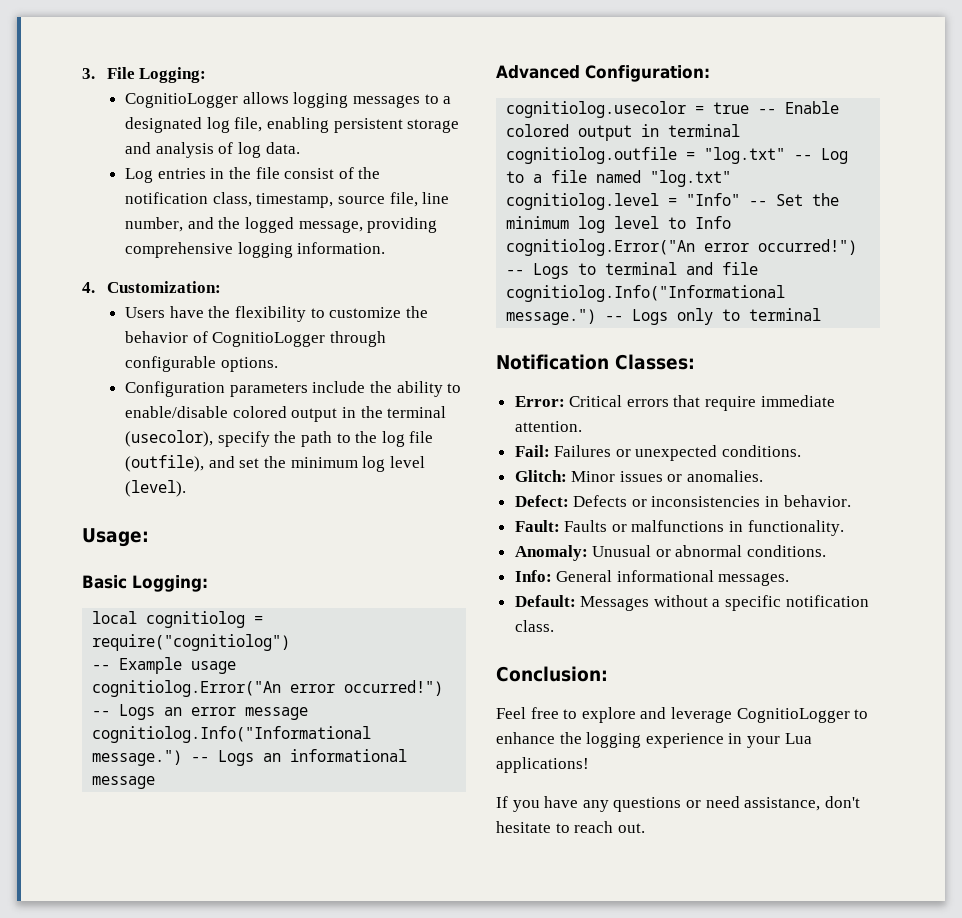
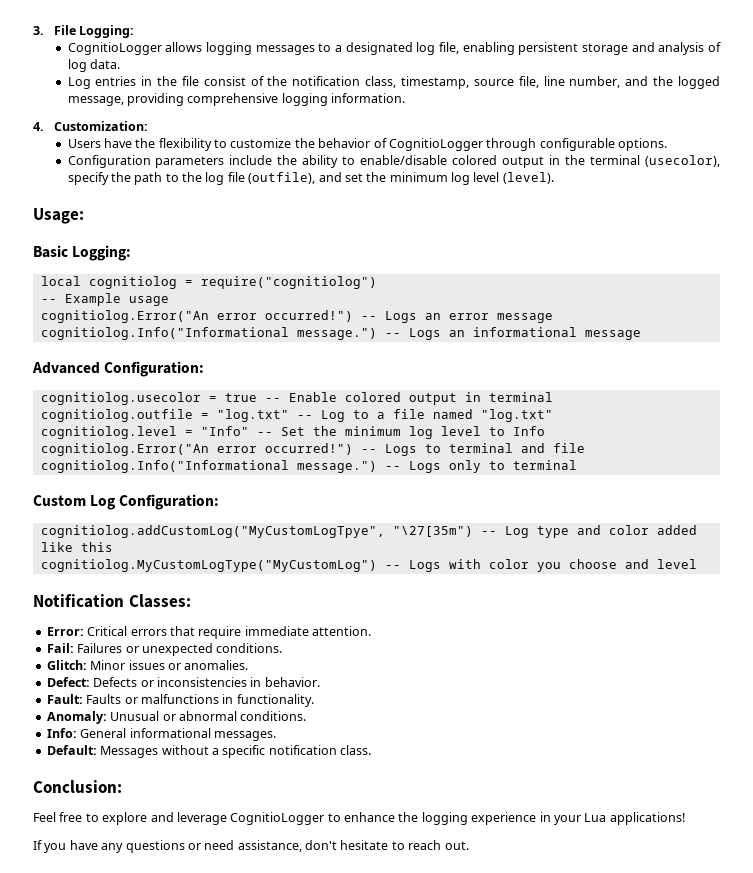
(822, 314) none -> [33,494,220,510] [40,525,697,538] [40,542,113,552] [40,559,697,572] // Custom Log Configuration: // cognitiolog.addCustomLog("MyCustomLogTpye", "\27[35m") -- Log type and color added like this // cognitiolog.MyCustomLogType("MyCustomLog") -- Logs with color you choose and level

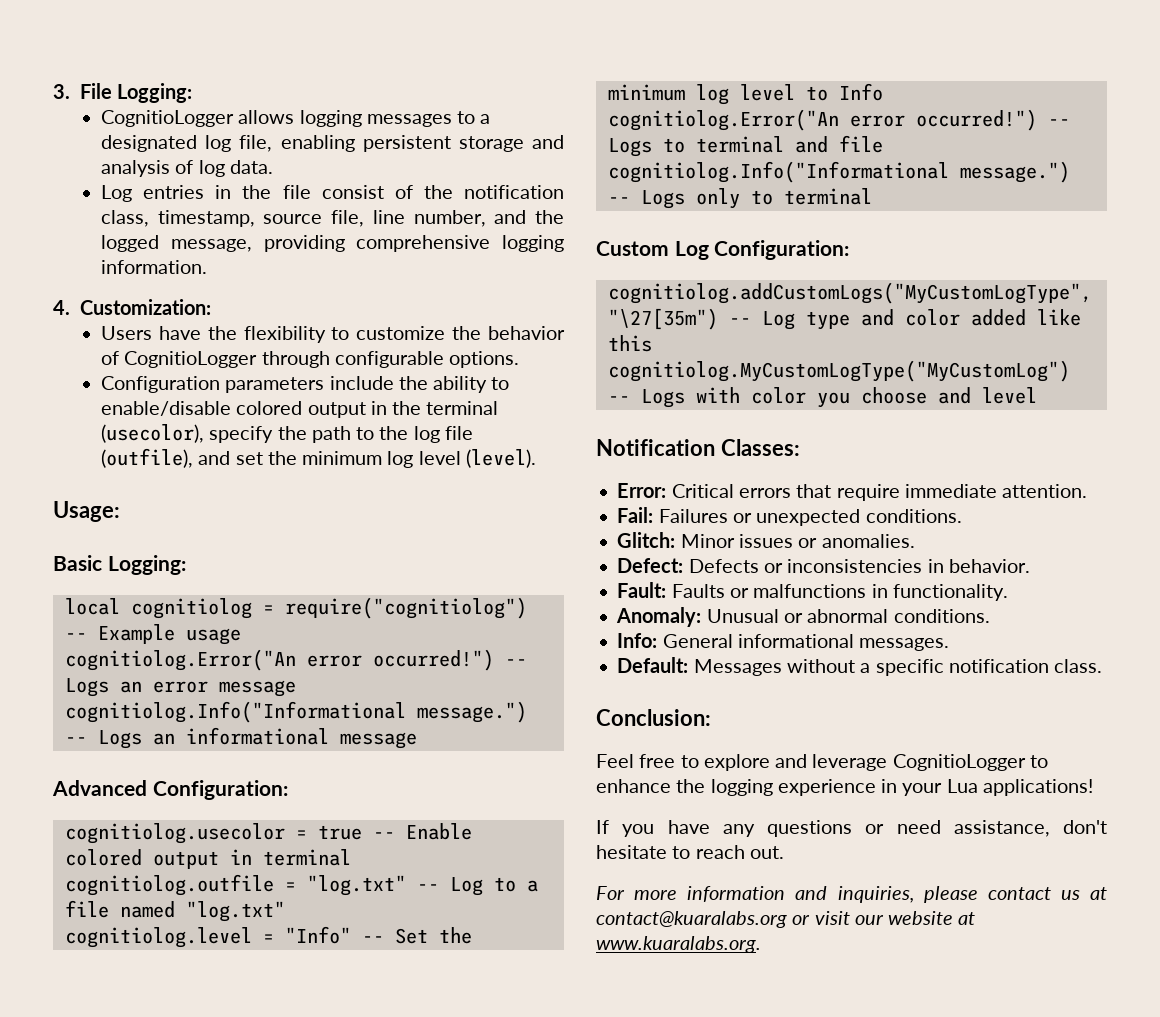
[40,525,385,538] cognitiolog.addCustomLog("MyCustomLogTpye", -> [607,282,1092,304] cognitiolog.addCustomLogs("MyCustomLogType",
(469, 845) none -> [596,886,1107,903] [596,911,976,928] [596,936,761,953] // For more information and inquiries, please contact us at contact@kuaralabs.org or visit our website at www.kuaralabs.org.

